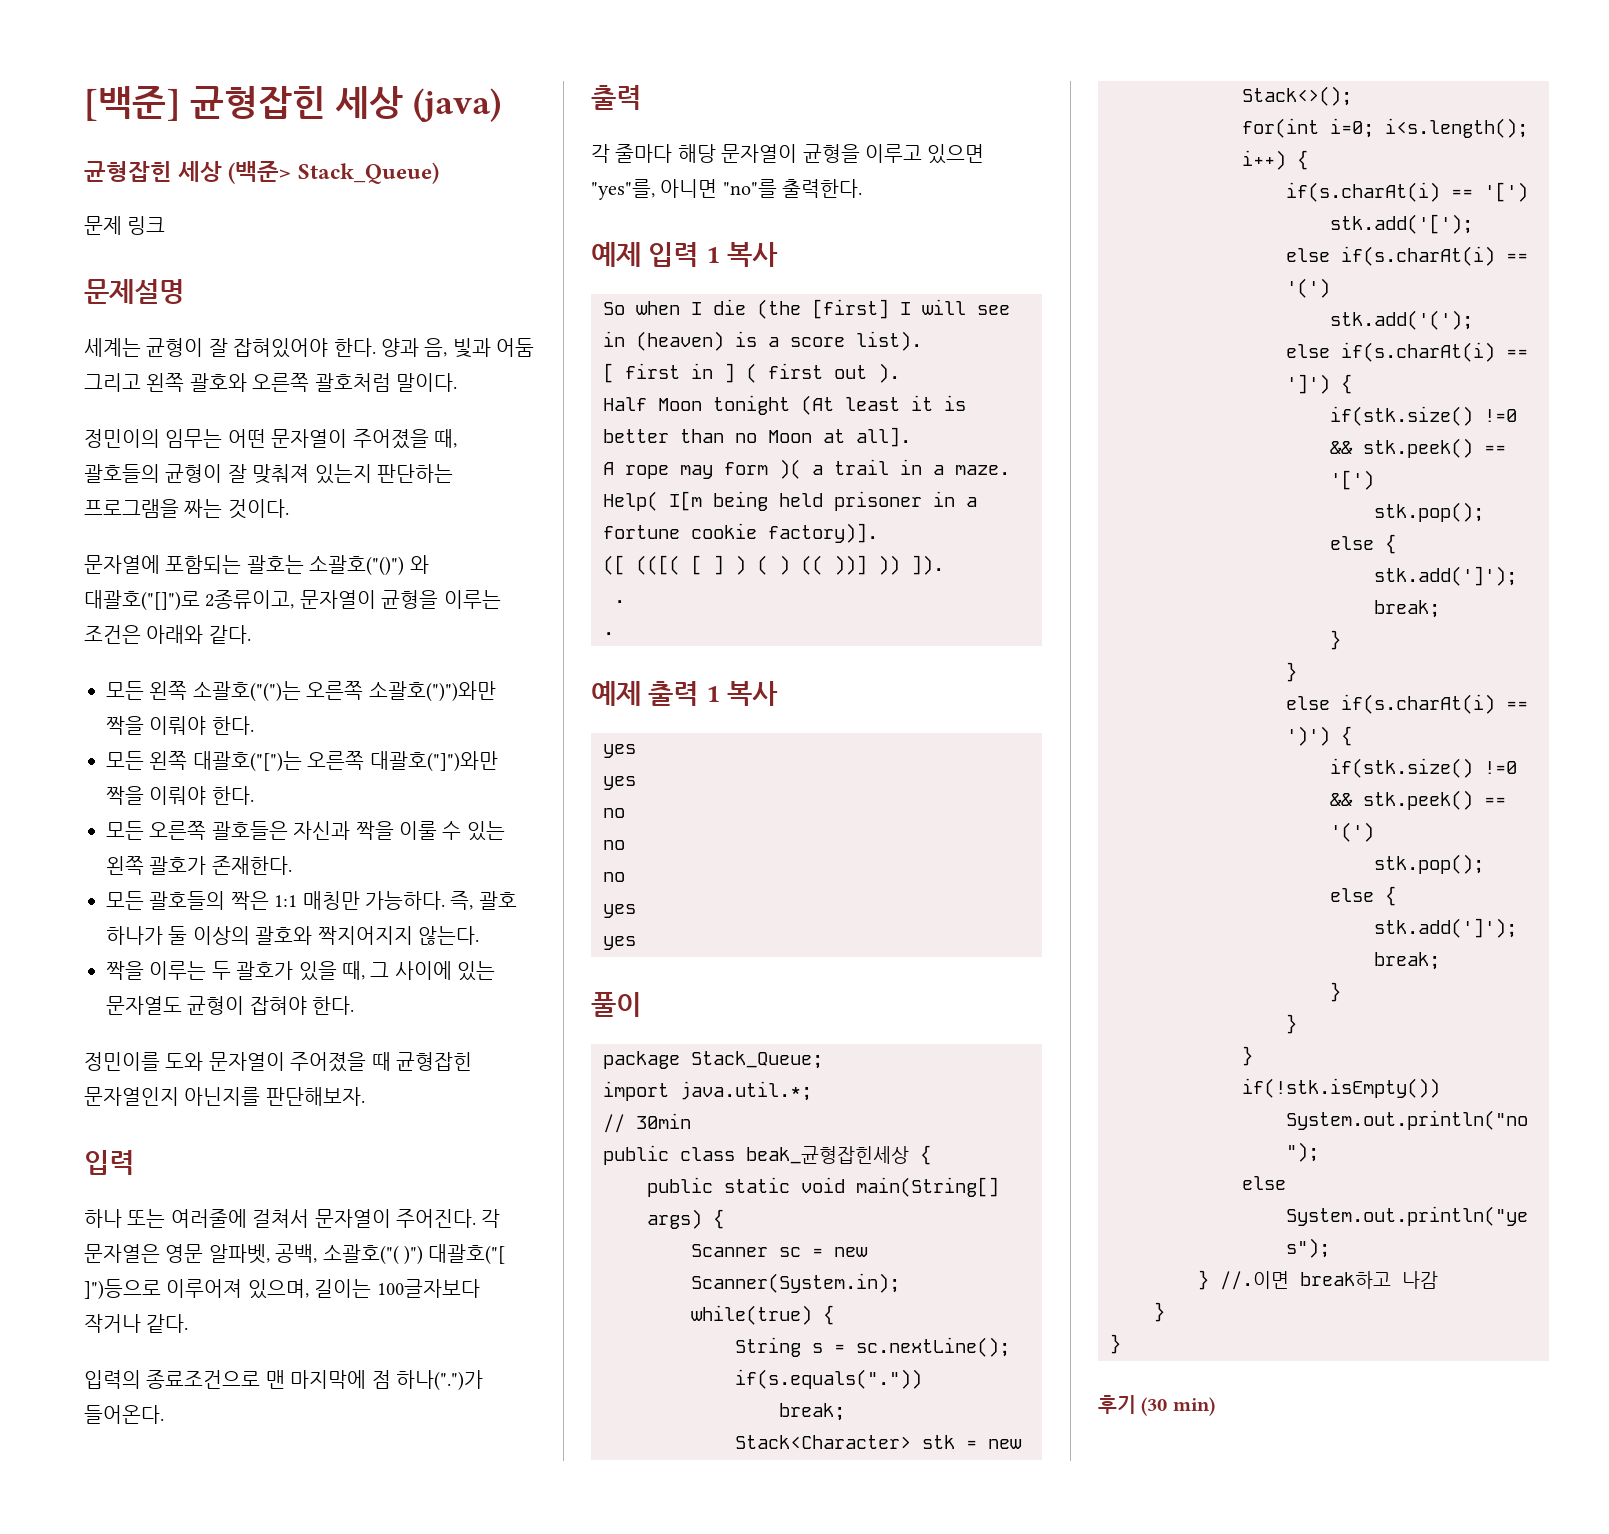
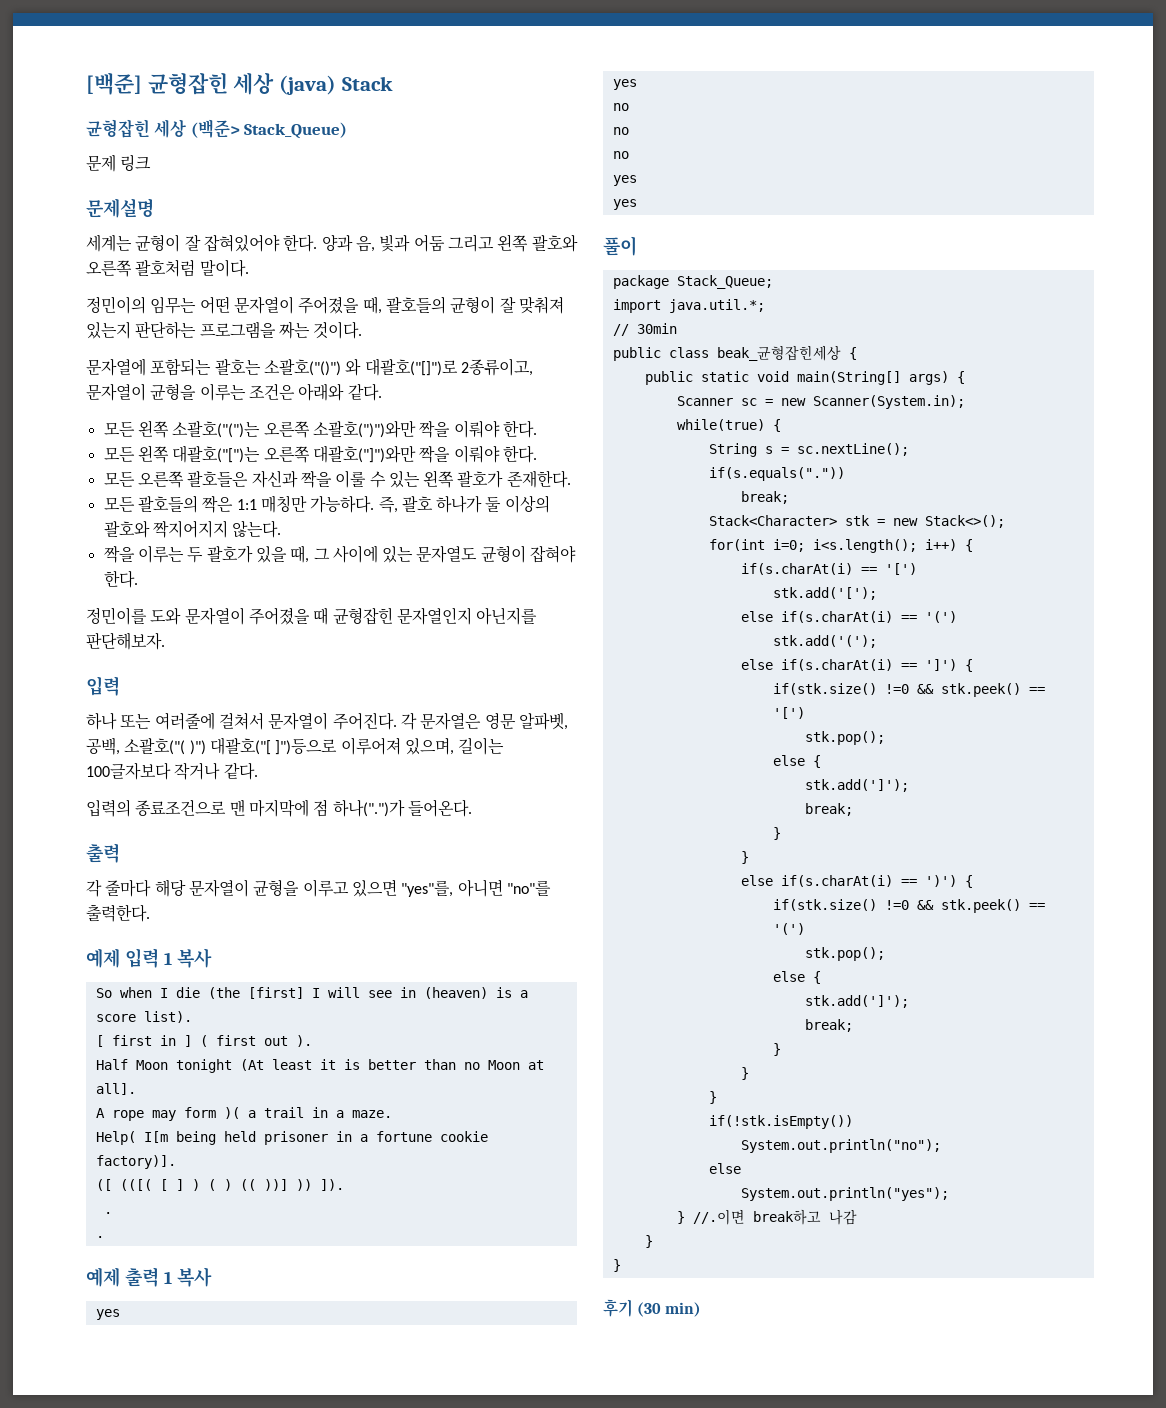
(502, 105) none -> [341,76,393,91] Stack

